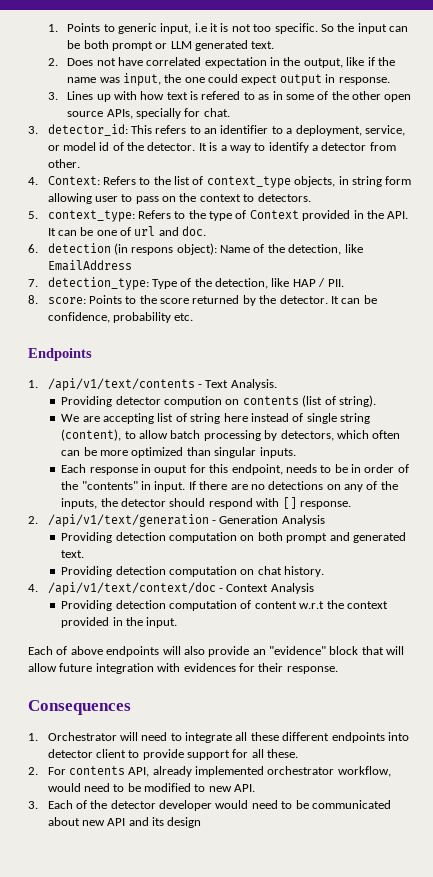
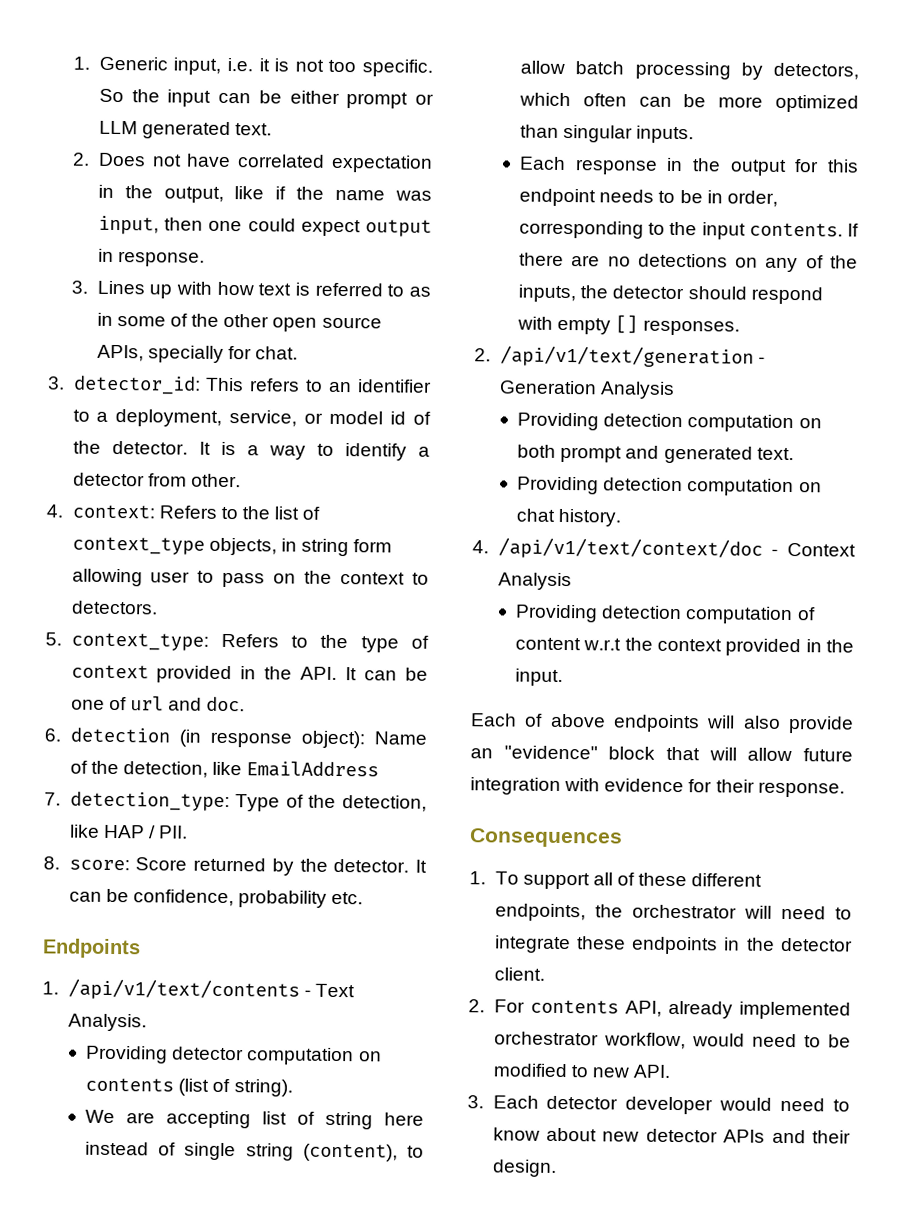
[47,23,207,34] 1. Points to generic input, i.e -> [73,56,253,75] 1. Generic input, i.e.
[83,40,109,49] both -> [289,90,340,104] either
[164,74,182,83] the -> [163,217,203,231] then
[201,91,241,100] refered -> [314,282,383,297] referred
[47,176,100,185] Context: -> [71,504,155,519] context:
[249,210,299,219] Context -> [70,664,149,679] context
[131,247,174,255] respons -> [209,731,292,748] response
[88,295,190,304] Points to the score -> [135,857,188,871] Score
[164,396,223,407] compution -> [246,1047,355,1066] computation
[154,465,188,475] ouput -> [692,158,787,176] the output
[231,464,283,475] endpoint, -> [519,188,597,207] endpoint
[364,464,409,473] [61,481,186,492] order of the "contents" in input. -> [726,190,778,207] [519,220,843,240] order, corresponding to the input contents.
[282,497,351,509] [] response. -> [557,314,740,336] empty [] responses.
[183,663,236,672] evidences -> [604,778,685,793] evidence
[47,732,409,743] [47,749,299,760] Orchestrator will need to integrate all these different endpoints into detector client to provide support for all these. -> [494,871,763,890] [494,903,853,922] [494,935,853,955] [493,967,545,981] To support all of these different endpoints, the orchestrator will need to integrate these endpoints in the detector client.
[75,800,108,809] of the -> (539, 1102) none
[295,800,391,809] [47,817,202,828] be communicated about new API and its design -> [492,1127,851,1144] [492,1159,557,1177] know about new detector APIs and their design.

